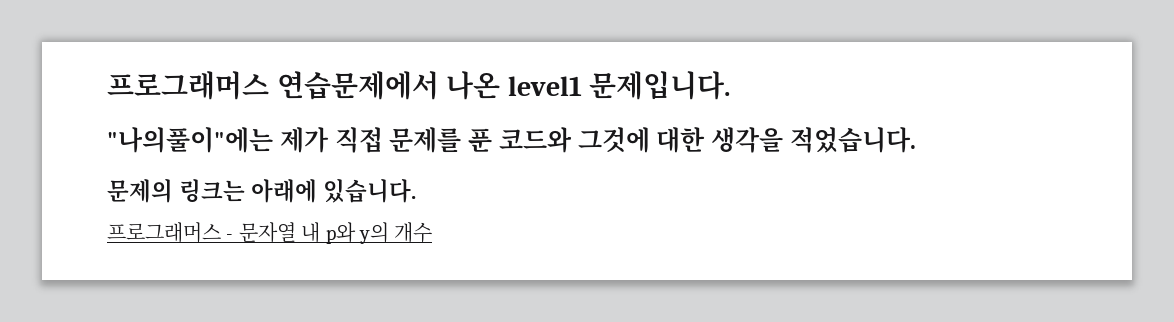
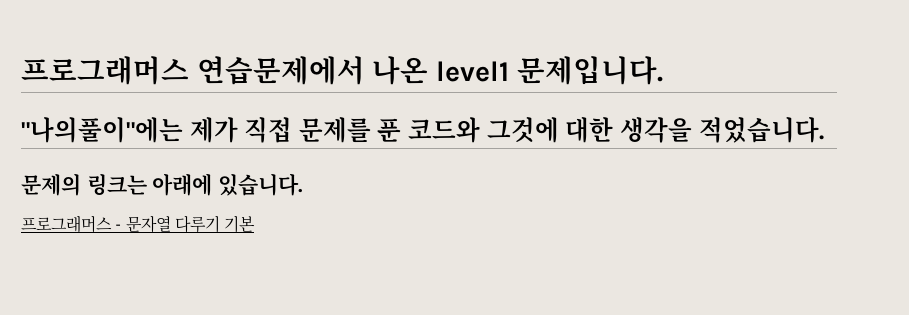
[301,222,433,244] 내 p와 y의 개수 -> [174,215,256,233] 다루기 기본

